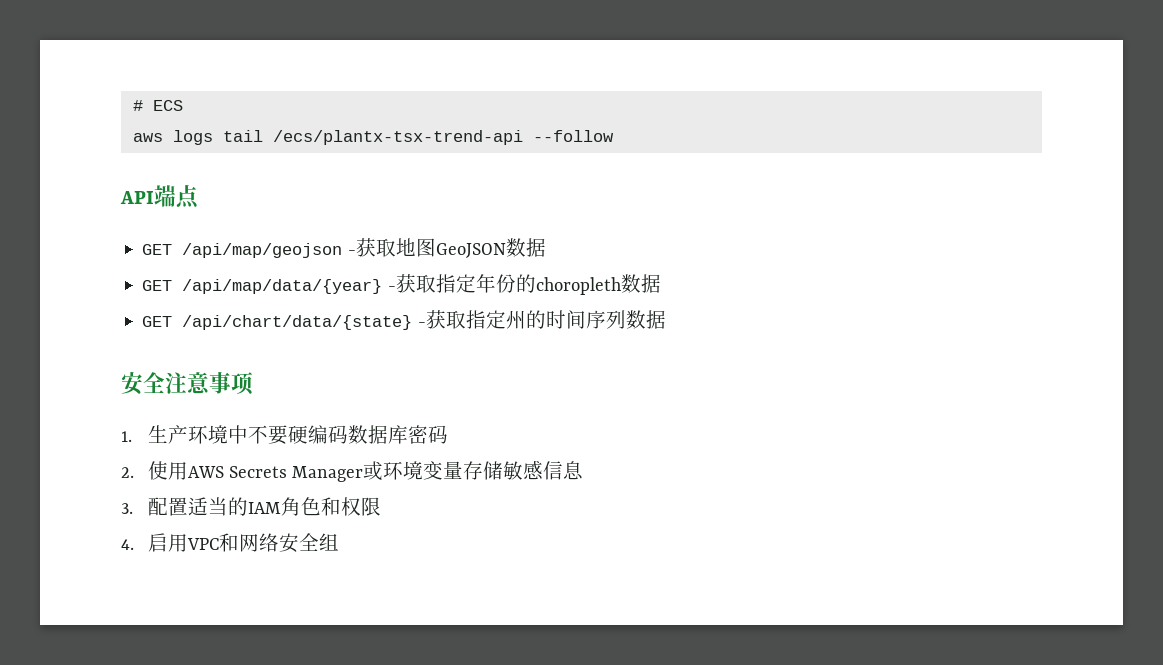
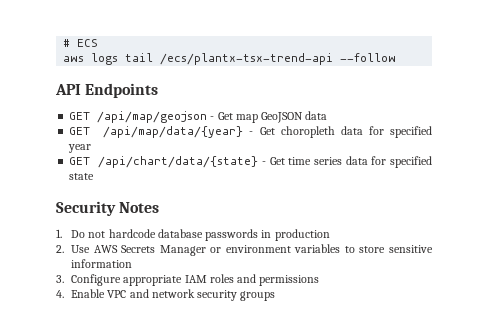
[154,185,199,209] 端点 -> [85,83,159,98] Endpoints
[355,238,546,258] 获取地图GeoJSON数据 -> [217,111,328,123] Get map GeoJSON data
[395,274,661,295] [142,310,666,330] [121,372,254,395] [121,425,448,445] 获取指定年份的choropleth数据 // GET /api/chart/data/{state} -获取指定州的时间序列数据 // 安全注意事项 // 1.生产环境中不要硬编码数据库密码 -> [259,126,433,138] [68,144,92,153] [69,156,433,168] [69,173,95,180] [56,201,160,216] [56,229,330,241] Get choropleth data for specified year // GET /api/chart/data/{state} - Get time series data for specified state // Security Notes // 1. Do not hardcode database passwords in production
[147,461,188,480] 使用 -> [71,245,91,253] Use
[363,461,584,481] [121,497,381,516] [121,533,339,553] 或环境变量存储敏感信息 // 3.配置适当的IAM角色和权限 // 4.启用VPC和网络安全组 -> [210,244,433,253] [71,259,133,268] [56,274,320,286] [56,289,276,301] or environment variables to store sensitive information // 3. Configure appropriate IAM roles and permissions // 4. Enable VPC and network security groups

